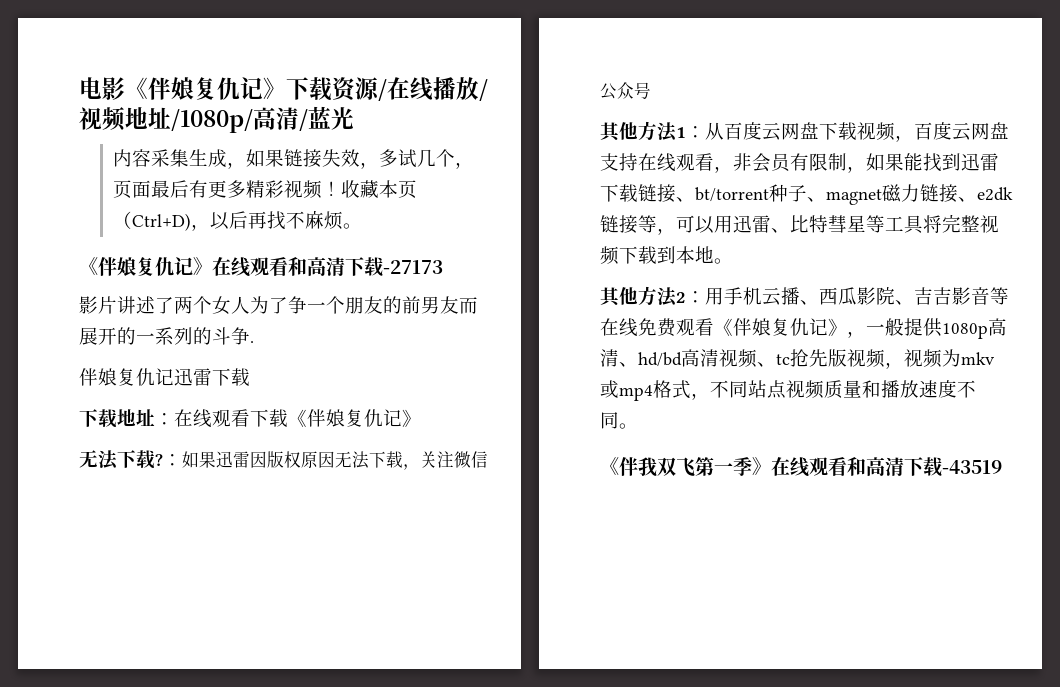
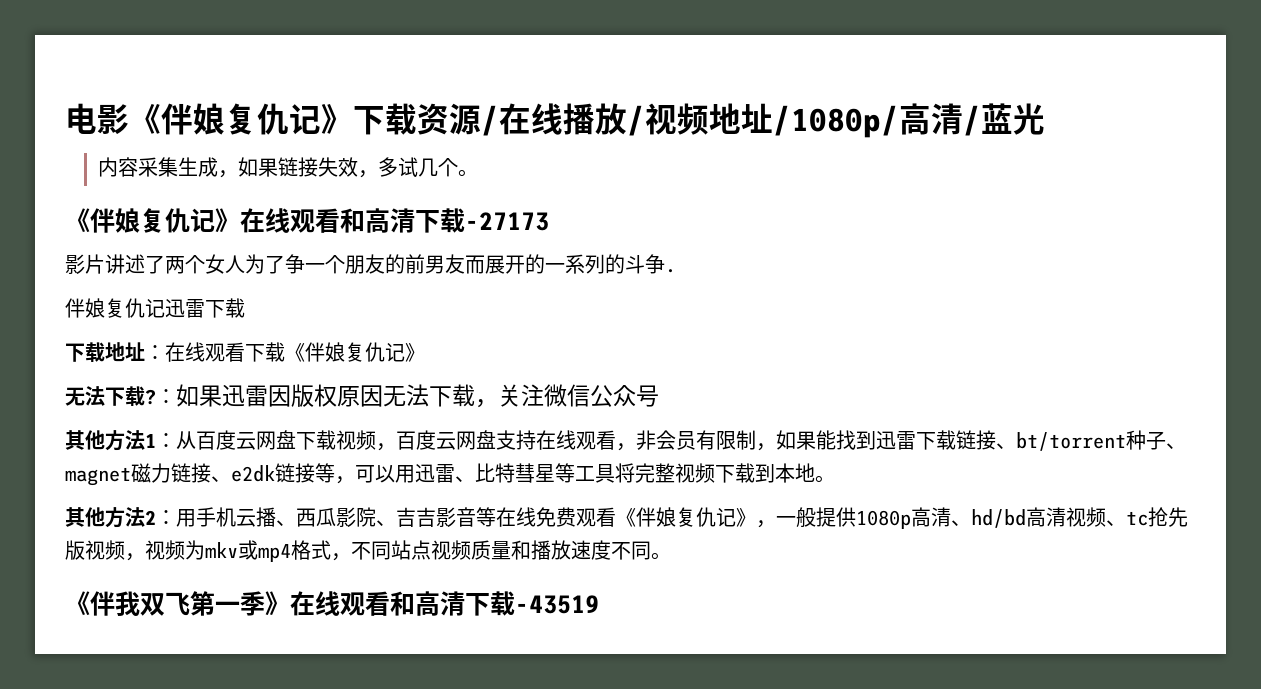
[455,162,475,169] [113,180,418,199] [113,210,344,231] ，页面最后有更多精彩视频！收藏本页（Ctrl+D)，以后再找不麻烦 -> (458, 167) none

